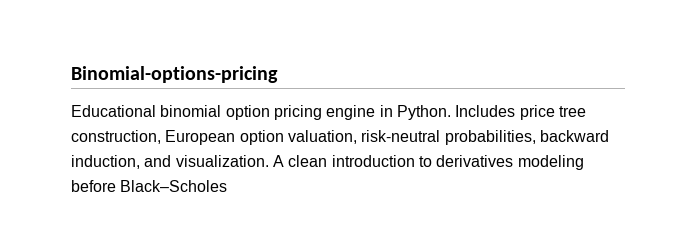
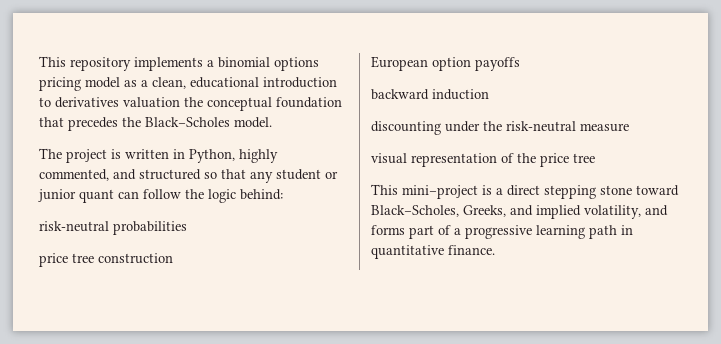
[71,66,278,83] [71,105,586,120] [71,130,609,145] [71,155,584,170] [71,180,228,192] Binomial-options-pricing // Educational binomial option pricing engine in Python. Includes price tree construction, European option valuation, risk-neutral probabilities, backward induction, and visualization. A clean introduction to derivatives modeling before Black–Scholes -> [39,56,319,71] [39,77,337,91] [39,97,342,111] [39,117,272,131] [39,148,278,163] [39,169,338,183] [38,189,283,203] [39,221,187,235] [39,253,173,267] [371,56,520,71] [371,89,489,100] [371,121,629,135] [371,153,595,167] [371,184,679,199] [371,205,668,219] [371,225,633,239] [371,245,495,259] This repository implements a binomial options pricing model as a clean, educational introduction to derivatives valuation the conceptual foundation that precedes the Black–Scholes model. // The project is written in Python, highly commented, and structured so that any student or junior quant can follow the logic behind: // risk-neutral probabilities // price tree construction // European option payoffs // backward induction // discounting under the risk-neutral measure // visual representation of the price tree // This mini–project is a direct stepping stone toward Black–Scholes, Greeks, and implied volatility, and forms part of a progressive learning path in quantitative finance.

